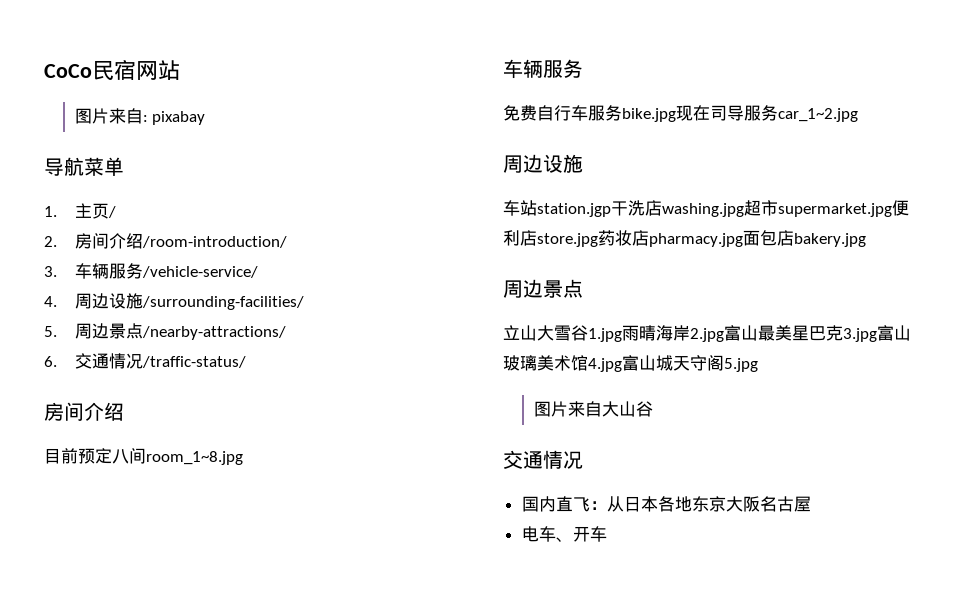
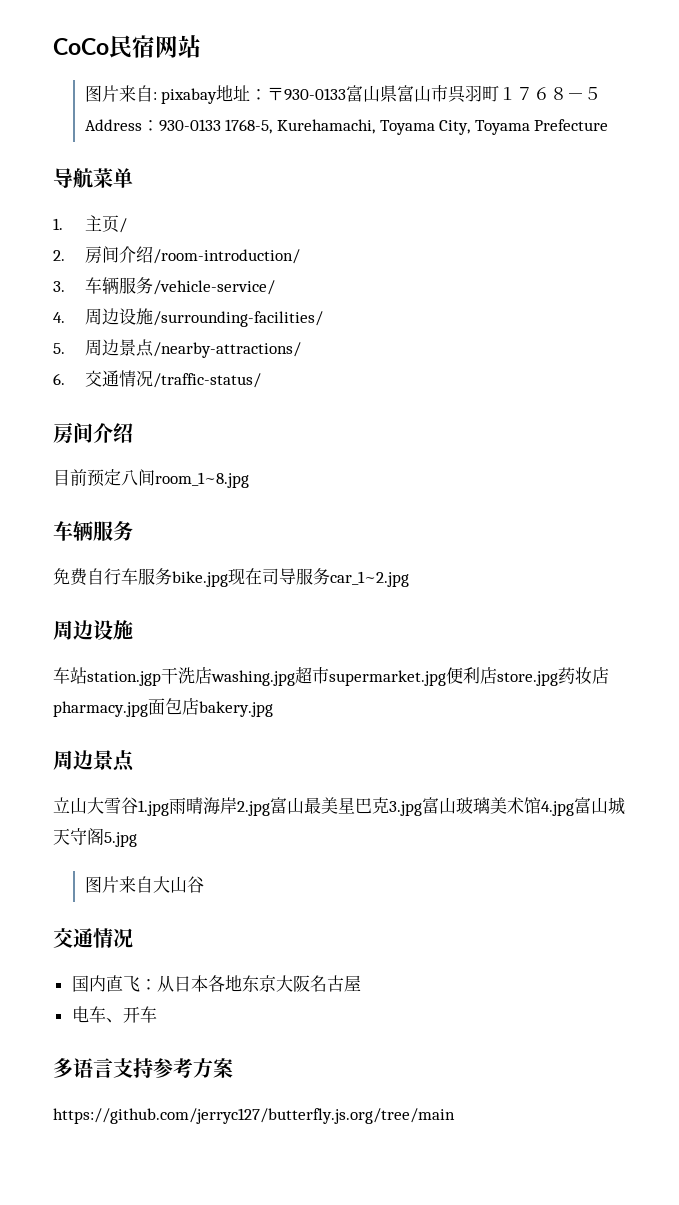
(206, 118) none -> [216,85,602,103] [84,119,609,135] 地址：〒930-0133富山県富山市呉羽町１７６８－５Address：930-0133 1768-5, Kurehamachi, Toyama City, Toyama Prefecture
(607, 534) none -> [53,1058,233,1078] [53,1108,455,1124] // 多语言支持参考方案 // https://github.com/jerryc127/butterfly.js.org/tree/main

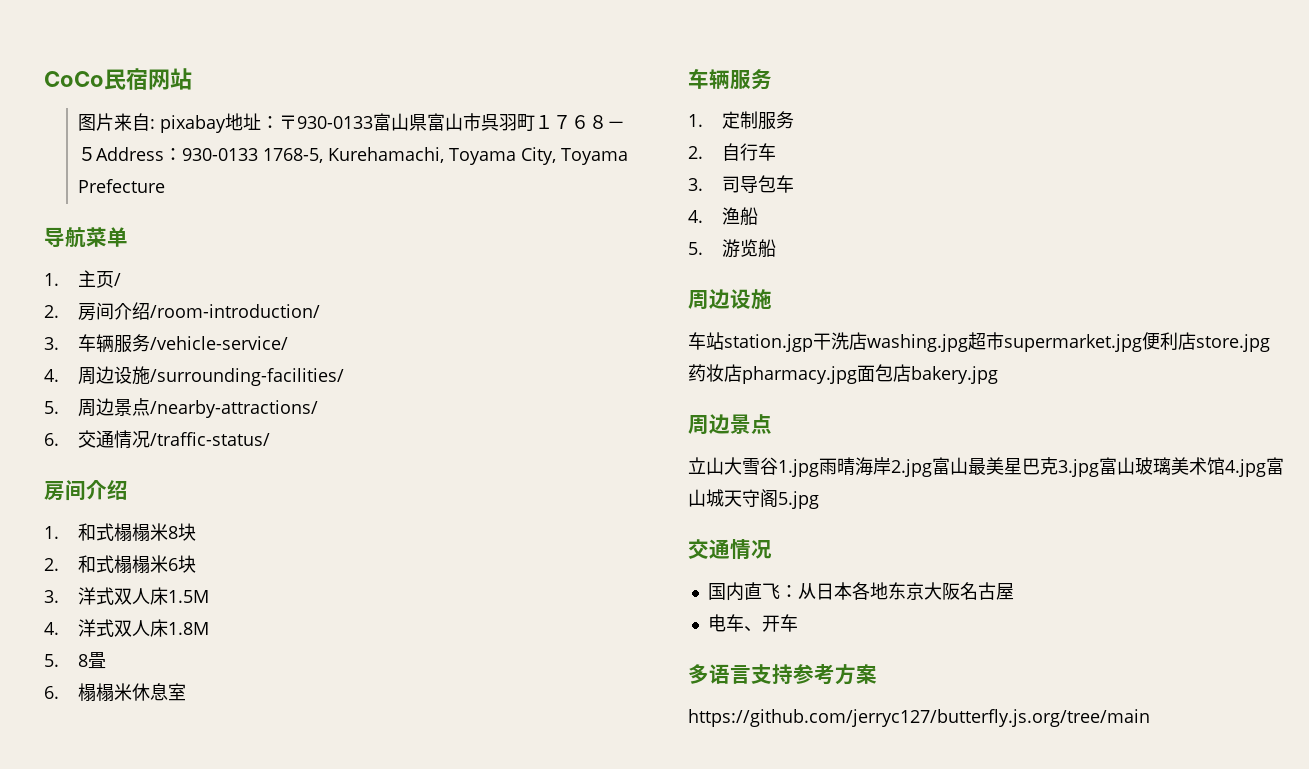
[53,469,249,488] [53,521,133,541] [53,568,409,587] 目前预定八间room_1~8.jpg // 车辆服务 // 免费自行车服务bike.jpg现在司导服务car_1~2.jpg -> [44,523,197,541] [44,555,197,573] [44,587,210,605] [44,619,210,637] [44,652,107,669] [44,683,187,701] [688,68,772,90] [688,111,795,130] [688,143,777,161] [688,175,795,193] [688,207,759,226] [688,239,777,258] 1.和式榻榻米8块 // 2.和式榻榻米6块 // 3.洋式双人床1.5M // 4.洋式双人床1.8M // 5. 8畳 // 6.榻榻米休息室 // 车辆服务 // 1.定制服务 // 2.自行车 // 3.司导包车 // 4.渔船 // 5.游览船
[84,876,204,893] // 图片来自大山谷 -> (819, 500) none

